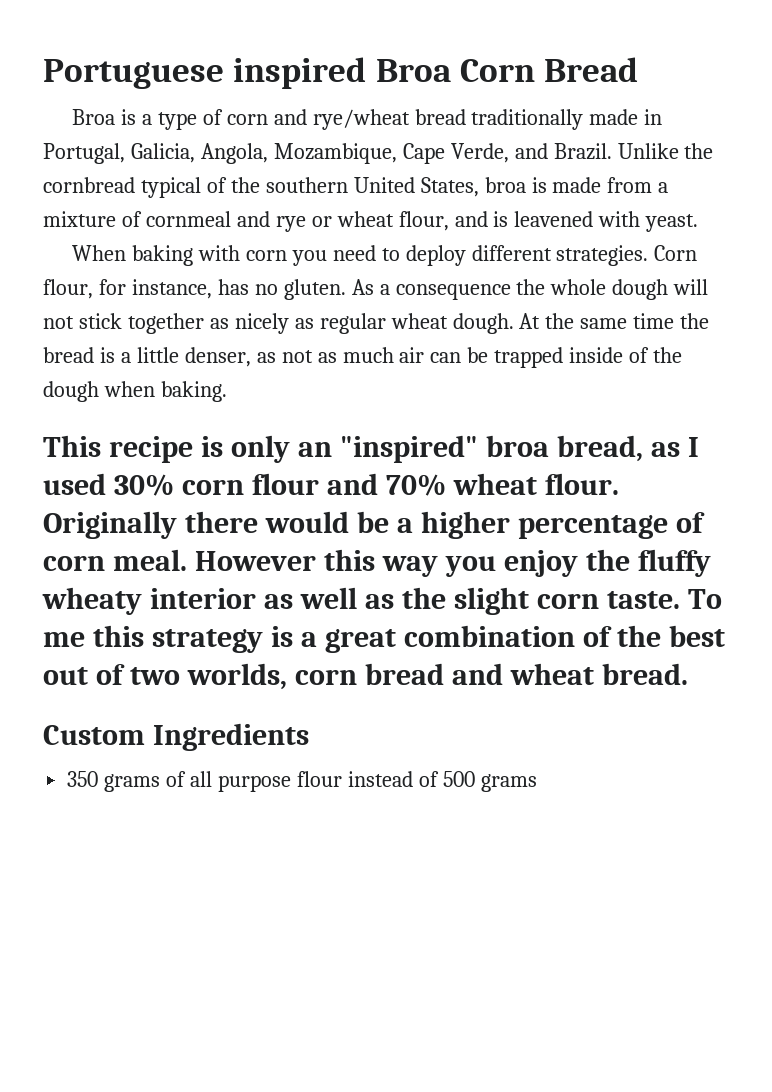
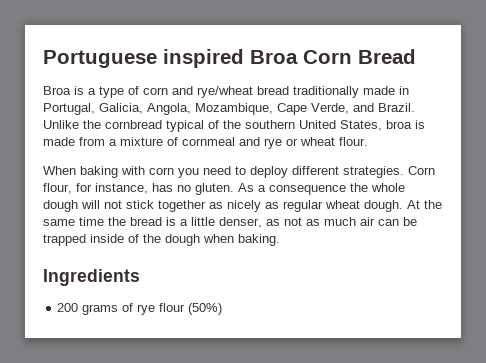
[398,211,699,232] flour, and is leavened with yeast. -> [339,137,368,146] flour.
[43,435,699,463] [43,473,619,496] [43,511,705,539] [43,549,711,577] [42,587,722,615] [43,625,725,653] [43,663,688,690] [43,725,145,745] This recipe is only an "inspired" broa bread, as I used 30% corn flour and 70% wheat flour. Originally there would be a higher percentage of corn meal. However this way you enjoy the fluffy wheaty interior as well as the slight corn taste. To me this strategy is a great combination of the best out of two worlds, corn bread and wheat bread. // Custom -> (280, 240) none
[67,771,99,787] 350 -> [57,303,79,312] 200
[190,771,537,792] all purpose flour instead of 500 grams -> [137,303,223,315] rye flour (50%)

